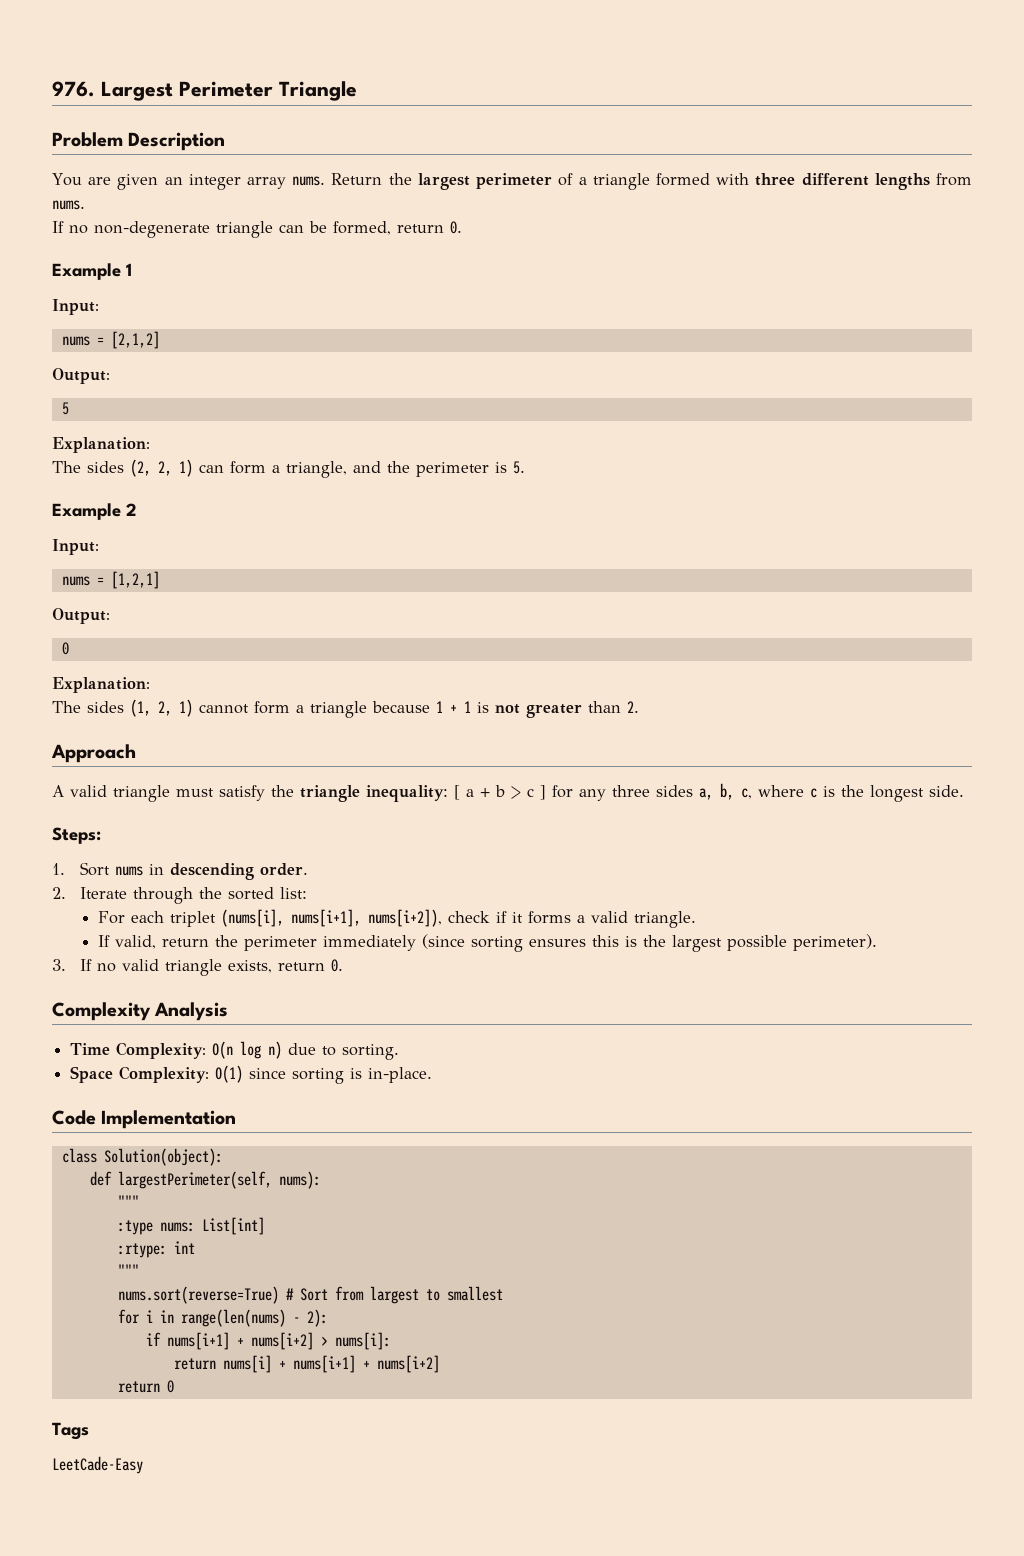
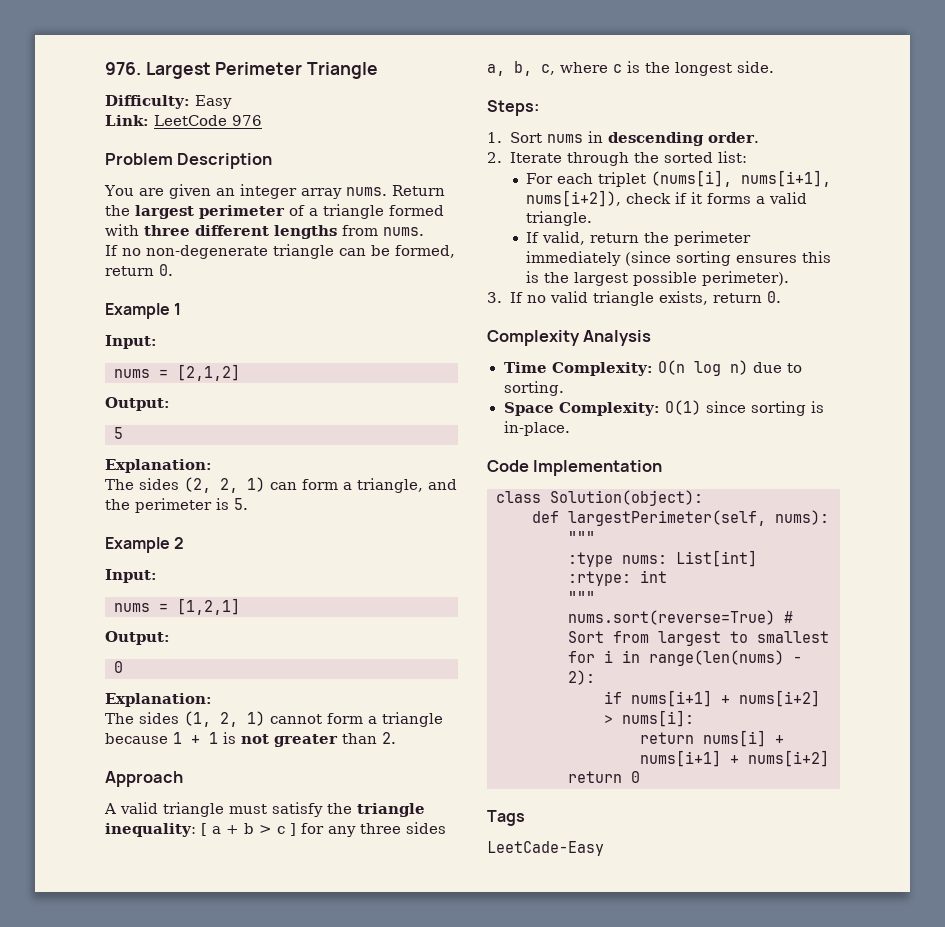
(357, 91) none -> [105,95,232,109] [105,115,262,126] // Difficulty: Easy // Link: LeetCode 976

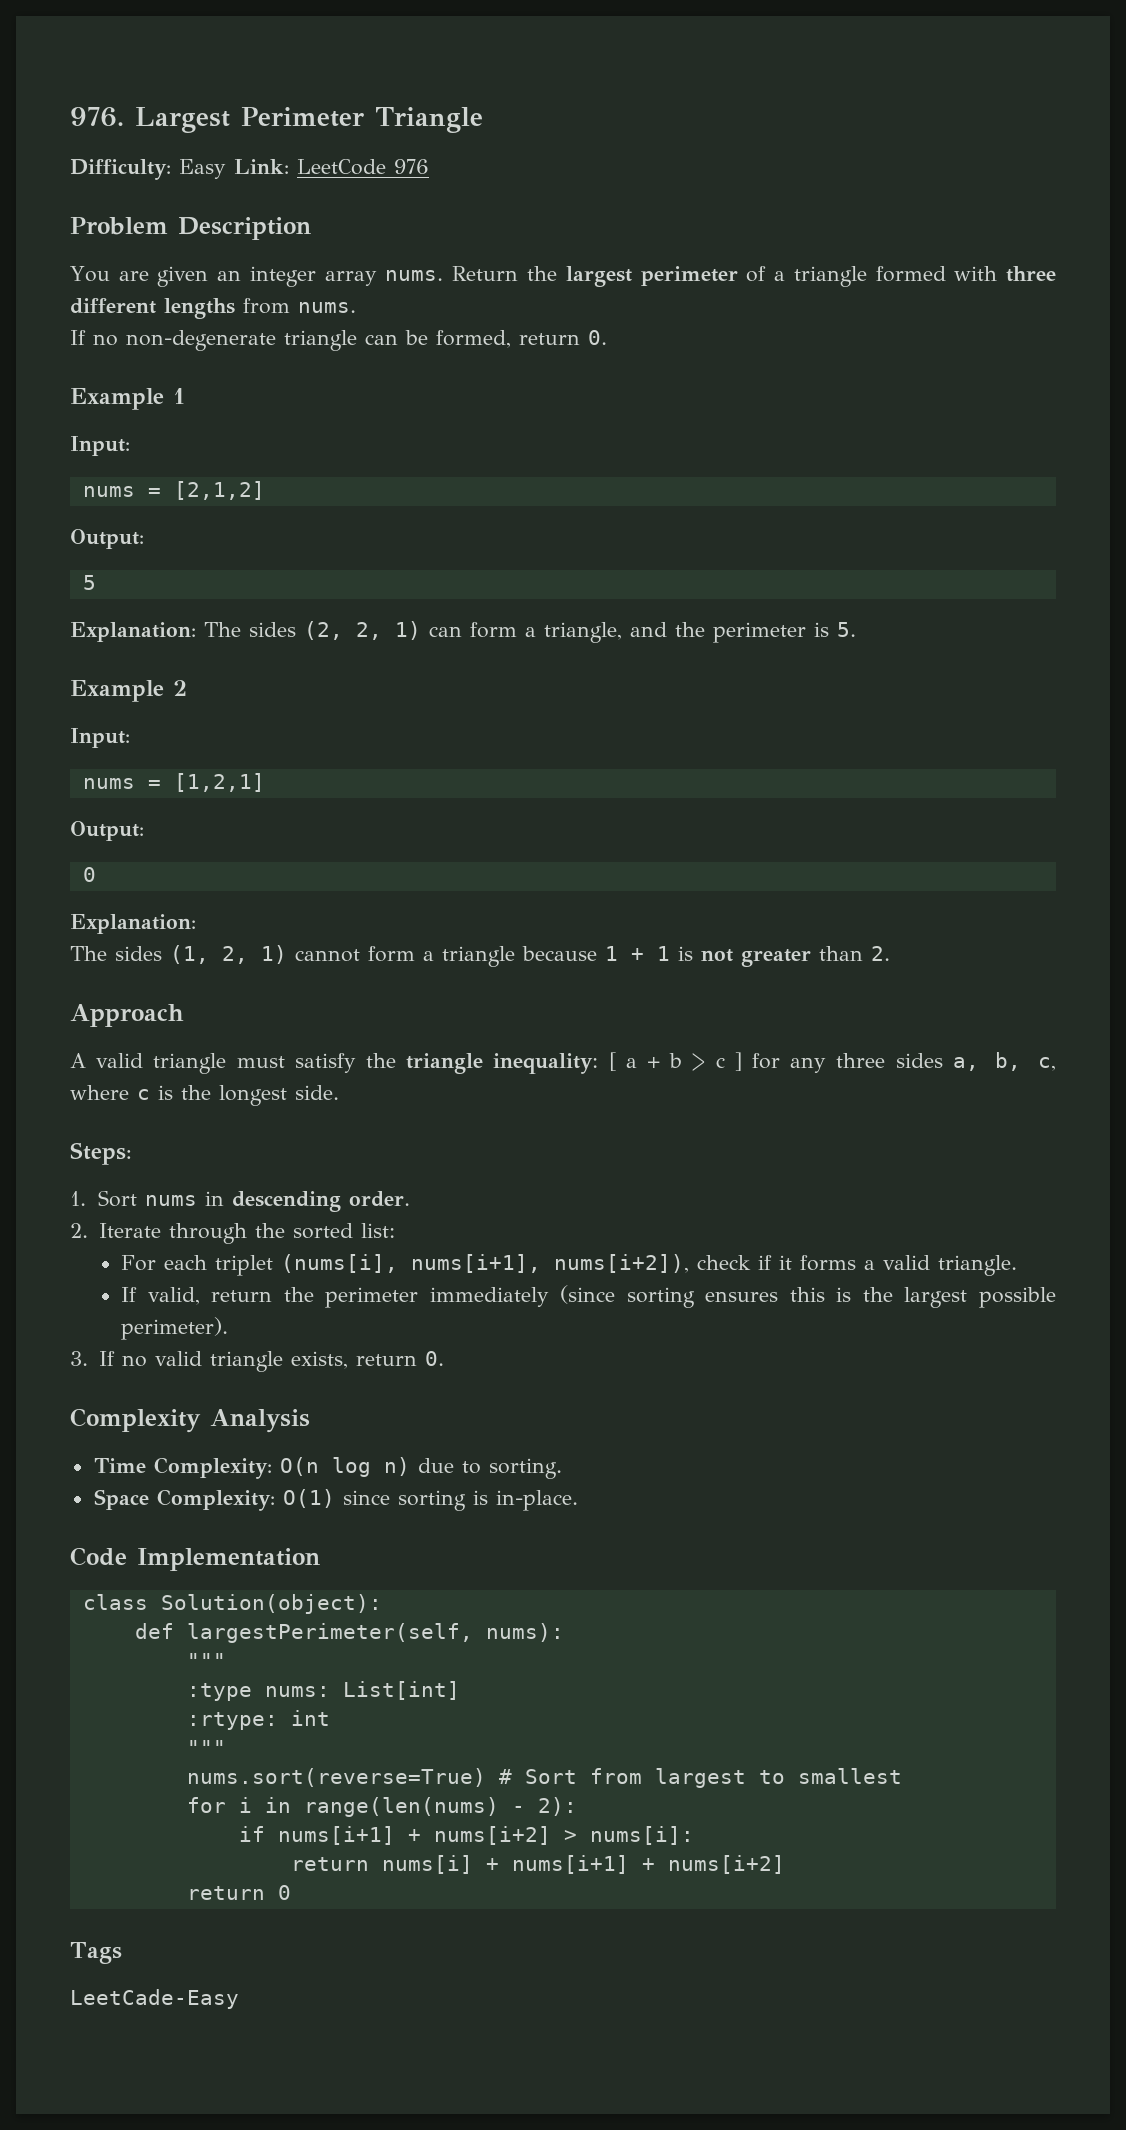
(232, 102) // -> (226, 169) none
(212, 466) // -> (196, 632) none

